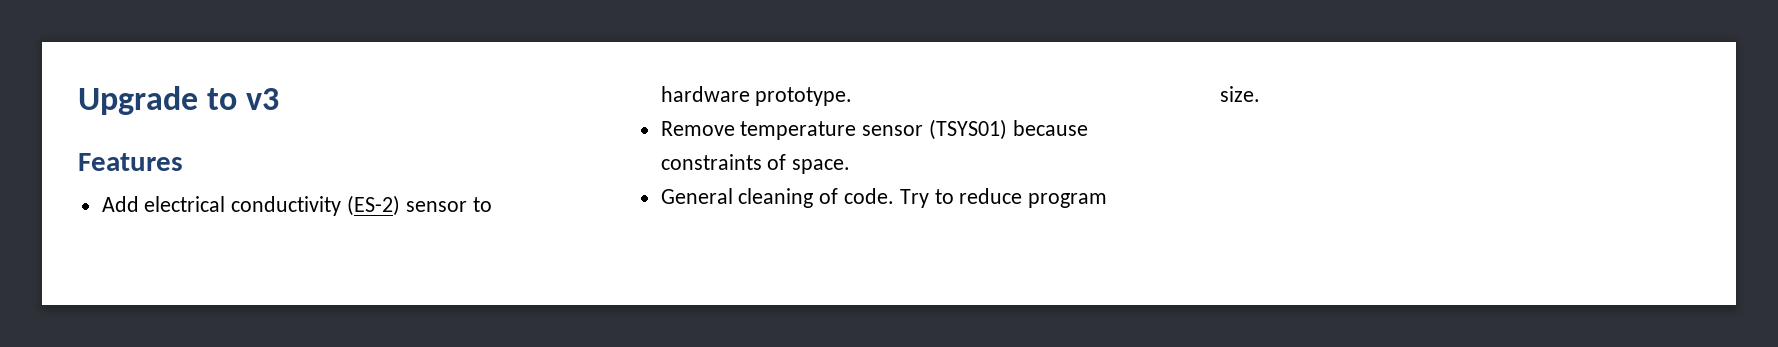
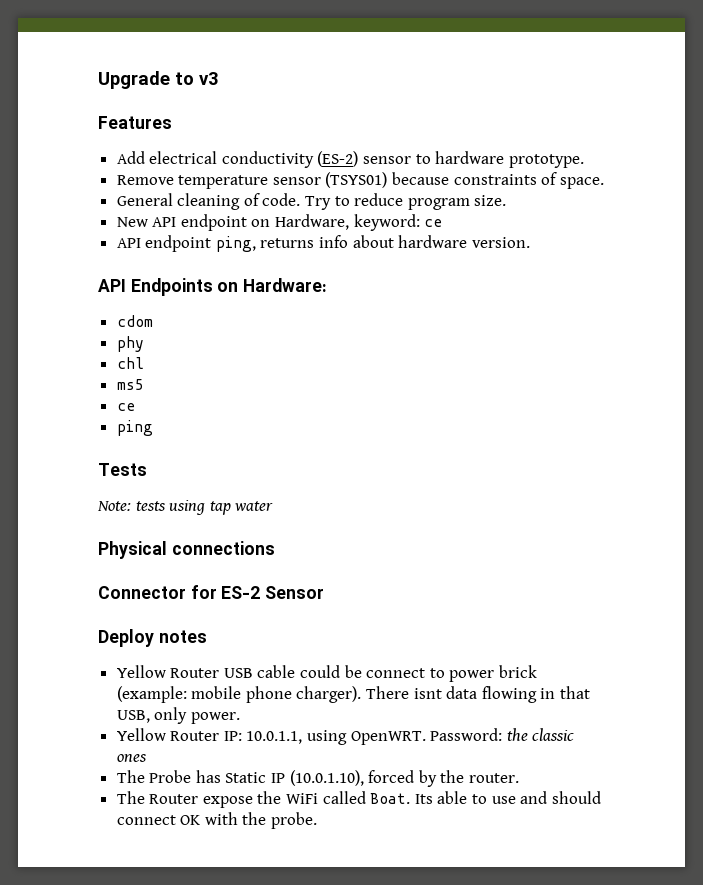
(1260, 94) none -> [116,214,443,231] [116,235,530,252] [98,278,328,296] [116,315,153,327] [116,336,144,352] [116,357,144,369] [116,379,144,390] [116,403,135,411] [116,420,153,436] [98,463,147,476] [97,500,274,515] [98,541,275,559] [98,585,325,599] [98,629,207,647] [116,665,538,682] [116,686,591,703] [116,707,240,724] [116,728,575,745] [116,754,147,762] [116,770,520,787] [116,791,601,808] [116,812,318,829] // New API endpoint on Hardware, keyword: ce // API endpoint ping, returns info about hardware version. // API Endpoints on Hardware: // cdom // phy // chl // ms5 // ce // ping // Tests // Note: tests using tap water // Physical connections // Connector for ES-2 Sensor // Deploy notes // Yellow Router USB cable could be connect to power brick (example: mobile phone charger). There isnt data flowing in that USB, only power. // Yellow Router IP: 10.0.1.1, using OpenWRT. Password: the classic ones // The Probe has Static IP (10.0.1.10), forced by the router. // The Router expose the WiFi called Boat. Its able to use and should connect OK with the probe.

